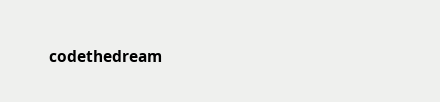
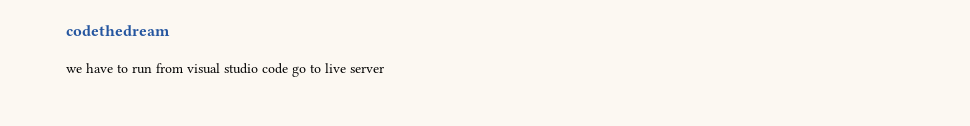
(162, 56) none -> [66,63,384,77] // we have to run from visual studio code go to live server

